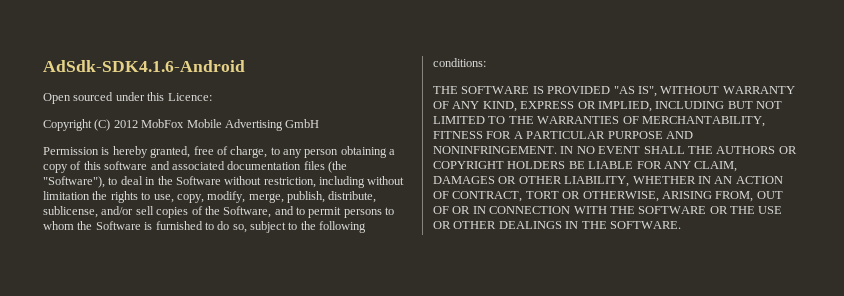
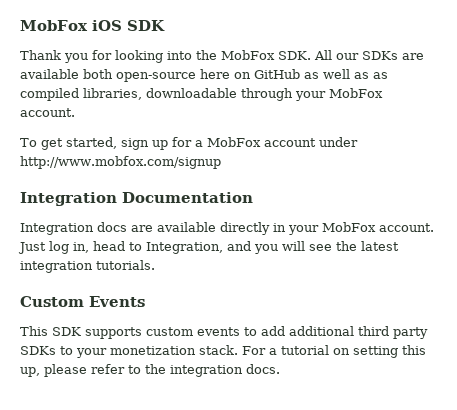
[43,60,245,72] [43,92,212,104] [43,119,320,131] [43,146,396,158] [43,161,347,173] [43,176,405,188] [43,191,377,203] [43,206,395,218] [43,221,367,233] [433,58,486,67] [433,86,795,97] [433,101,782,112] [433,116,765,127] [433,131,693,139] [433,146,797,154] [433,161,738,172] [433,176,783,187] [433,191,783,202] [433,206,783,214] [433,221,681,229] AdSdk-SDK4.1.6-Android // Open sourced under this Licence: // Copyright (C) 2012 MobFox Mobile Advertising GmbH // Permission is hereby granted, free of charge, to any person obtaining a copy of this software and associated documentation files (the "Software"), to deal in the Software without restriction, including without limitation the rights to use, copy, modify, merge, publish, distribute, sublicense, and/or sell copies of the Software, and to permit persons to whom the Software is furnished to do so, subject to the following conditions: // THE SOFTWARE IS PROVIDED "AS IS", WITHOUT WARRANTY OF ANY KIND, EXPRESS OR IMPLIED, INCLUDING BUT NOT LIMITED TO THE WARRANTIES OF MERCHANTABILITY, FITNESS FOR A PARTICULAR PURPOSE AND NONINFRINGEMENT. IN NO EVENT SHALL THE AUTHORS OR COPYRIGHT HOLDERS BE LIABLE FOR ANY CLAIM, DAMAGES OR OTHER LIABILITY, WHETHER IN AN ACTION OF CONTRACT, TORT OR OTHERWISE, ARISING FROM, OUT OF OR IN CONNECTION WITH THE SOFTWARE OR THE USE OR OTHER DEALINGS IN THE SOFTWARE. -> [20,20,165,31] [20,50,424,63] [20,69,388,82] [20,88,383,101] [20,108,75,117] [20,137,358,150] [20,156,221,169] [20,192,253,206] [20,222,434,235] [18,241,399,254] [20,260,155,273] [20,296,145,307] [20,326,428,339] [20,345,426,358] [20,364,280,377] MobFox iOS SDK // Thank you for looking into the MobFox SDK. All our SDKs are available both open-source here on GitHub as well as as compiled libraries, downloadable through your MobFox account. // To get started, sign up for a MobFox account under http://www.mobfox.com/signup // Integration Documentation // Integration docs are available directly in your MobFox account. Just log in, head to Integration, and you will see the latest integration tutorials. // Custom Events // This SDK supports custom events to add additional third party SDKs to your monetization stack. For a tutorial on setting this up, please refer to the integration docs.

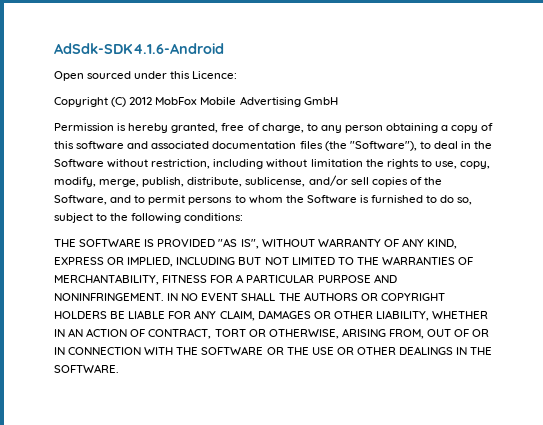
[20,20,165,31] [20,50,424,63] [20,69,388,82] [20,88,383,101] [20,108,75,117] [20,137,358,150] [20,156,221,169] [20,192,253,206] [20,222,434,235] [18,241,399,254] [20,260,155,273] [20,296,145,307] [20,326,428,339] [20,345,426,358] [20,364,280,377] MobFox iOS SDK // Thank you for looking into the MobFox SDK. All our SDKs are available both open-source here on GitHub as well as as compiled libraries, downloadable through your MobFox account. // To get started, sign up for a MobFox account under http://www.mobfox.com/signup // Integration Documentation // Integration docs are available directly in your MobFox account. Just log in, head to Integration, and you will see the latest integration tutorials. // Custom Events // This SDK supports custom events to add additional third party SDKs to your monetization stack. For a tutorial on setting this up, please refer to the integration docs. -> [54,43,224,54] [54,71,238,81] [54,96,338,107] [54,123,494,133] [54,141,493,151] [54,159,491,169] [54,175,442,187] [54,195,473,205] [54,213,244,223] [54,238,458,249] [54,256,474,267] [54,274,397,285] [54,292,445,301] [54,310,489,321] [54,328,490,339] [54,346,493,355] [54,364,119,373] AdSdk-SDK4.1.6-Android // Open sourced under this Licence: // Copyright (C) 2012 MobFox Mobile Advertising GmbH // Permission is hereby granted, free of charge, to any person obtaining a copy of this software and associated documentation files (the "Software"), to deal in the Software without restriction, including without limitation the rights to use, copy, modify, merge, publish, distribute, sublicense, and/or sell copies of the Software, and to permit persons to whom the Software is furnished to do so, subject to the following conditions: // THE SOFTWARE IS PROVIDED "AS IS", WITHOUT WARRANTY OF ANY KIND, EXPRESS OR IMPLIED, INCLUDING BUT NOT LIMITED TO THE WARRANTIES OF MERCHANTABILITY, FITNESS FOR A PARTICULAR PURPOSE AND NONINFRINGEMENT. IN NO EVENT SHALL THE AUTHORS OR COPYRIGHT HOLDERS BE LIABLE FOR ANY CLAIM, DAMAGES OR OTHER LIABILITY, WHETHER IN AN ACTION OF CONTRACT, TORT OR OTHERWISE, ARISING FROM, OUT OF OR IN CONNECTION WITH THE SOFTWARE OR THE USE OR OTHER DEALINGS IN THE SOFTWARE.

